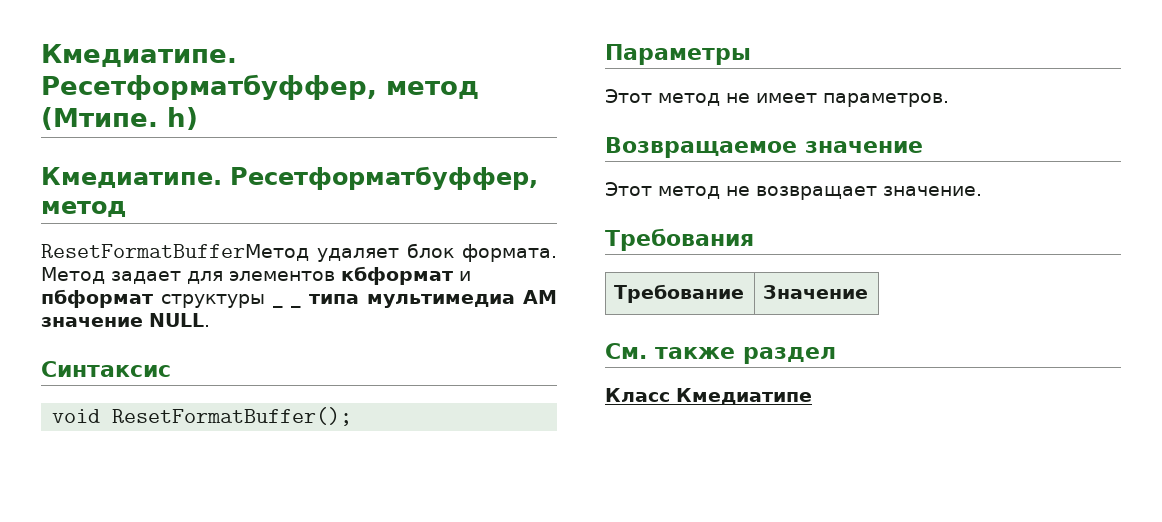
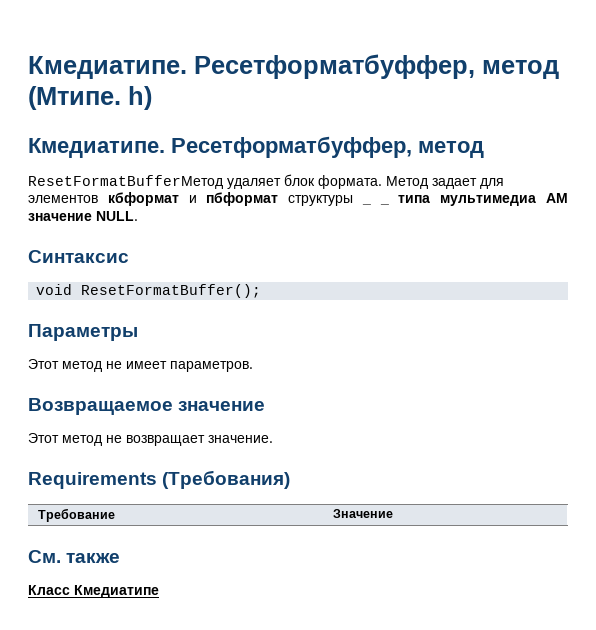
[605,228,754,251] Требования -> [28,470,291,489] Requirements (Требования)
[743,347,836,364] раздел -> (121, 558) none

